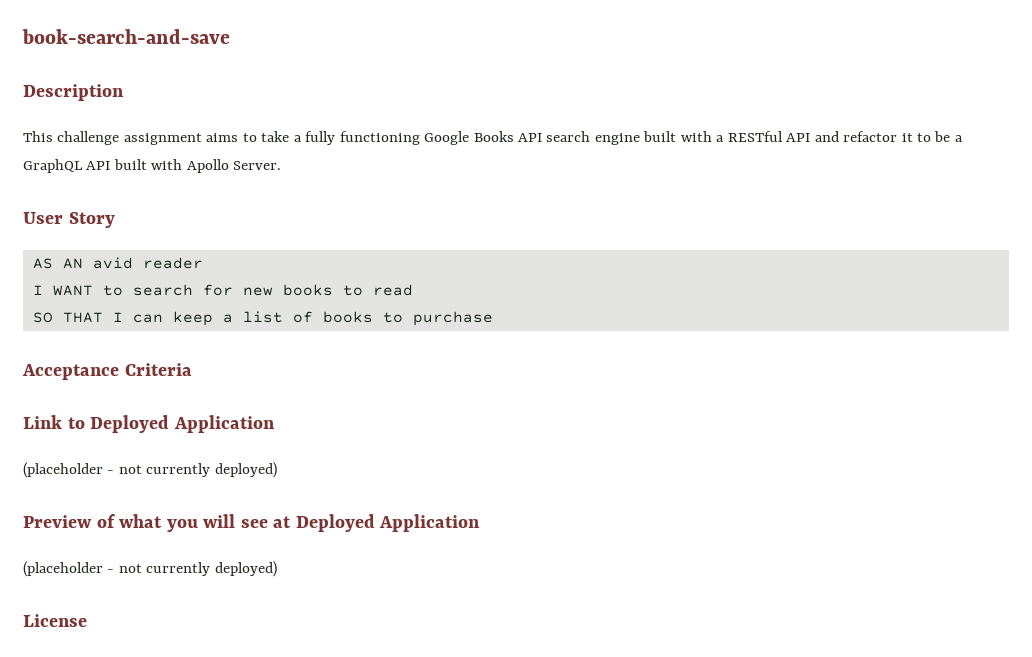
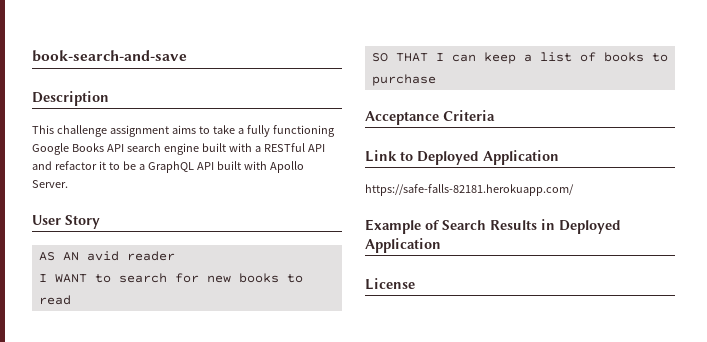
[23,462,277,478] [23,514,481,532] [23,561,277,577] (placeholder - not currently deployed) // Preview of what you will see at Deployed Application // (placeholder - not currently deployed) -> [365,184,574,196] [365,219,621,234] [365,238,441,253] https://safe-falls-82181.herokuapp.com/ // Example of Search Results in Deployed Application

